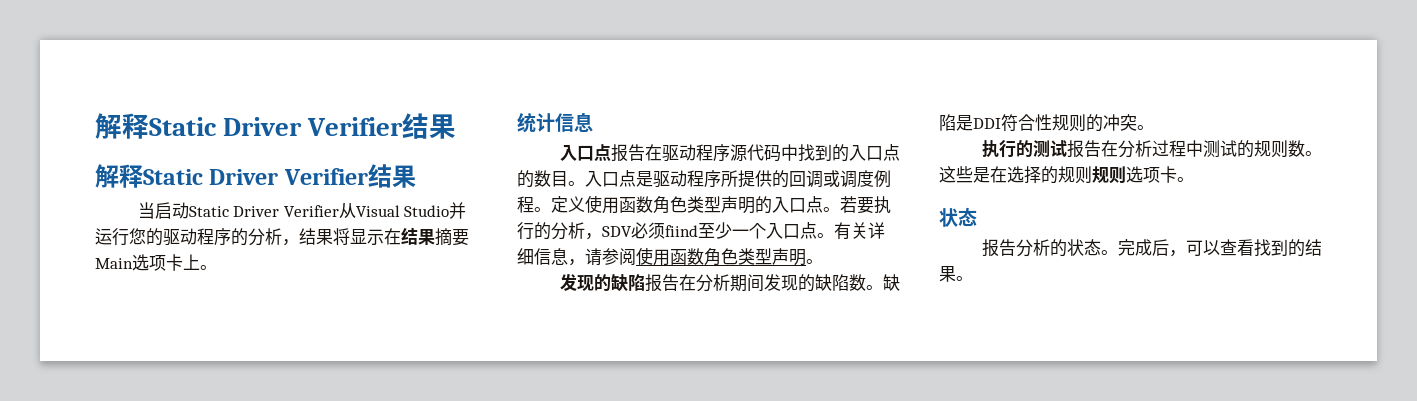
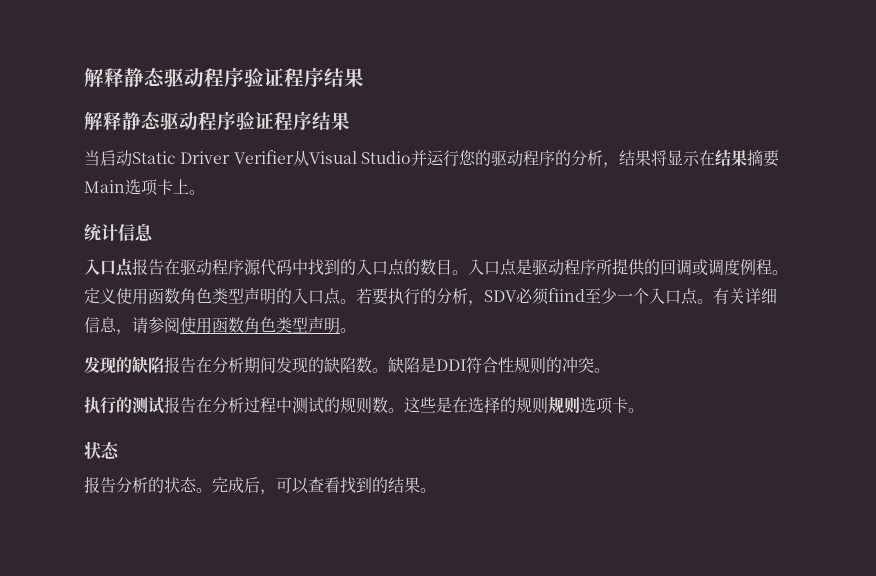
[95,113,457,139] [95,164,368,188] 解释Static Driver Verifier结果 // 解释Static Driver Verifier -> [84,67,364,87] [84,111,312,131] 解释静态驱动程序验证程序结果 // 解释静态驱动程序验证程序

